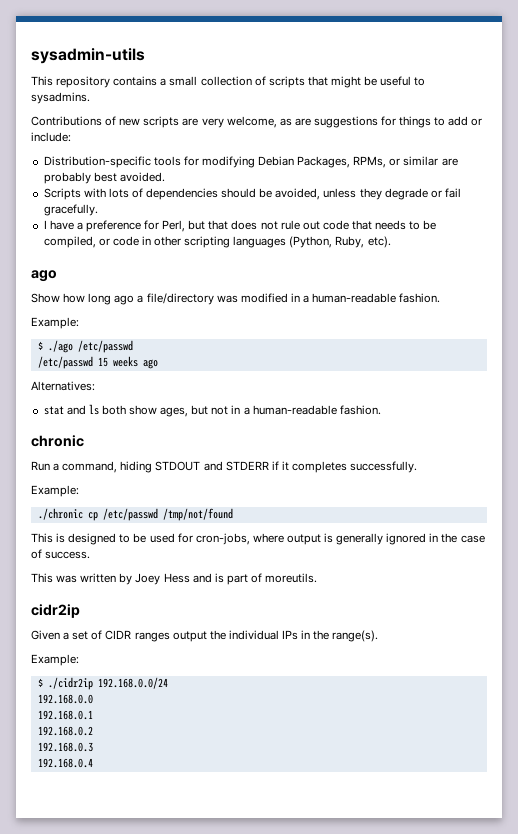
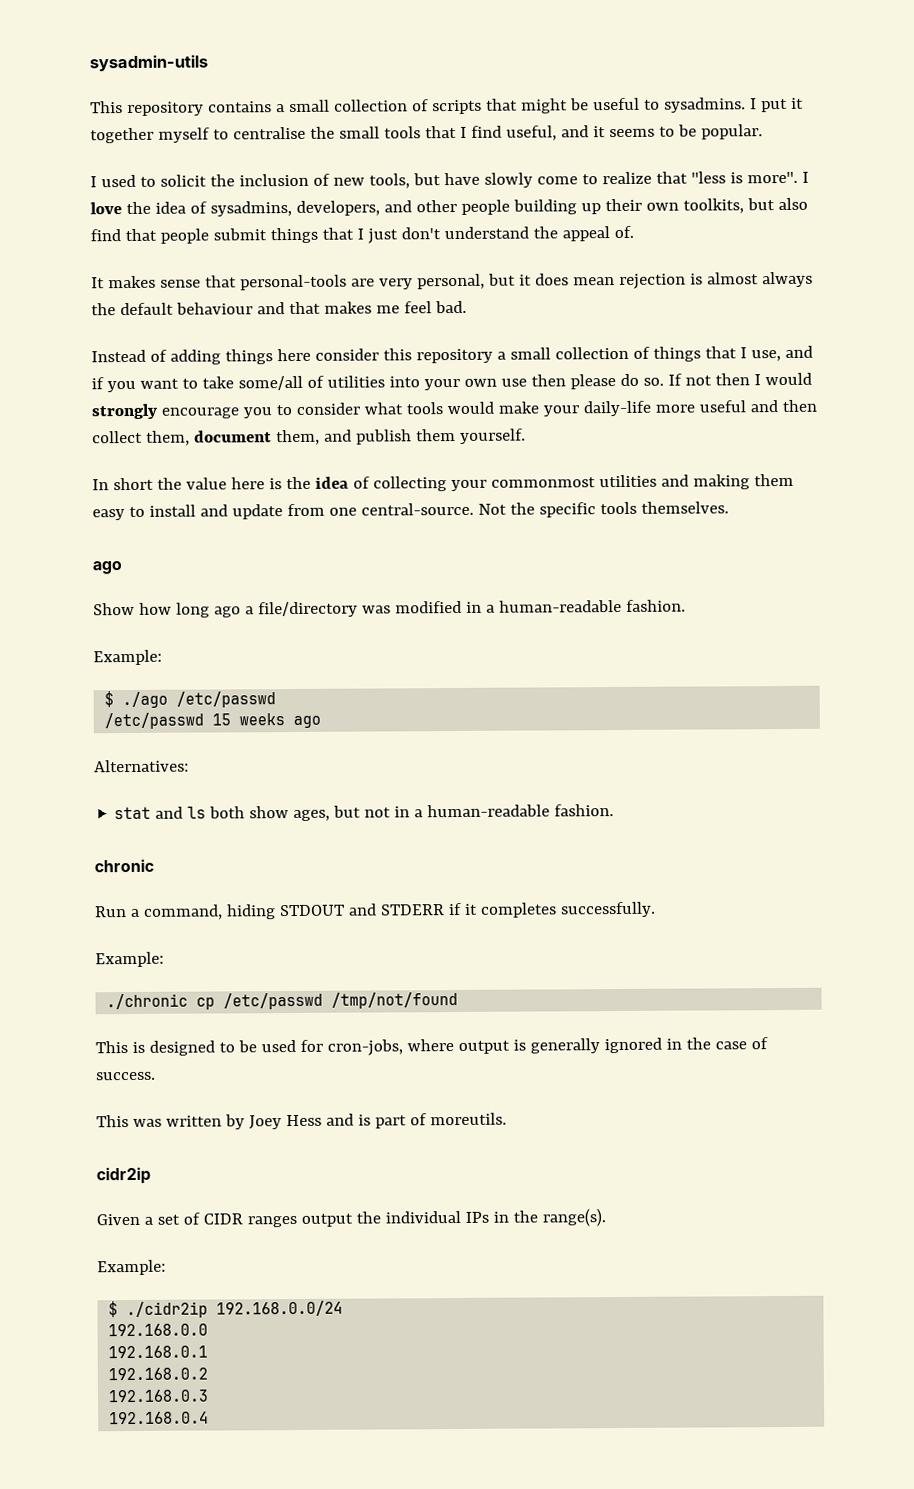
[31,116,483,128] [31,132,71,142] [43,156,458,168] [43,172,165,184] [43,188,461,200] [43,204,98,216] [43,220,437,232] [43,236,391,248] // Contributions of new scripts are very welcome, as are suggestions for things to add or include: // Distribution-specific tools for modifying Debian Packages, RPMs, or similar are probably best avoided. // Scripts with lots of dependencies should be avoided, unless they degrade or fail gracefully. // I have a preference for Perl, but that does not rule out code that needs to be compiled, or code in other scripting languages (Python, Ruby, etc). -> [749,97,804,113] [90,124,763,144] [90,171,809,189] [90,197,808,217] [90,225,634,244] [91,271,813,291] [91,300,467,316] [91,345,813,365] [91,372,812,393] [91,399,817,420] [92,428,526,446] [92,473,794,492] [92,501,729,521] I put it together myself to centralise the small tools that I find useful, and it seems to be popular. // I used to solicit the inclusion of new tools, but have slowly come to realize that "less is more". I love the idea of sysadmins, developers, and other people building up their own toolkits, but also find that people submit things that I just don't understand the appeal of. // It makes sense that personal-tools are very personal, but it does mean rejection is almost always the default behaviour and that makes me feel bad. // Instead of adding things here consider this repository a small collection of things that I use, and if you want to take some/all of utilities into your own use then please do so. If not then I would strongly encourage you to consider what tools would make your daily-life more useful and then collect them, document them, and publish them yourself. // In short the value here is the idea of collecting your commonmost utilities and making them easy to install and update from one central-source. Not the specific tools themselves.

